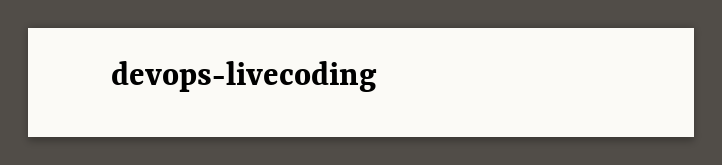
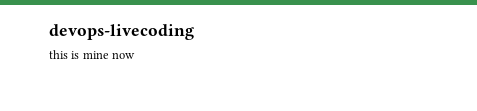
(377, 76) none -> [49,50,136,59] // this is mine now

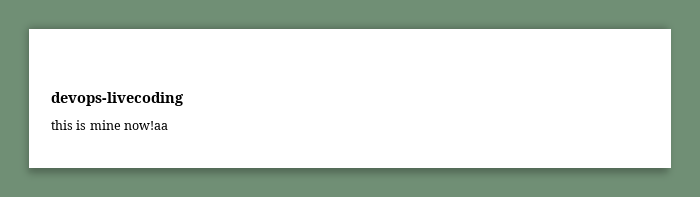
[112,52,136,59] now -> [124,121,169,130] now!aa

